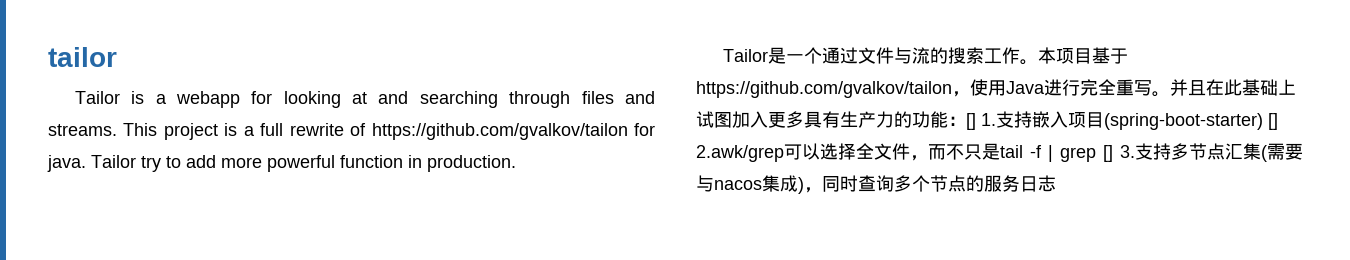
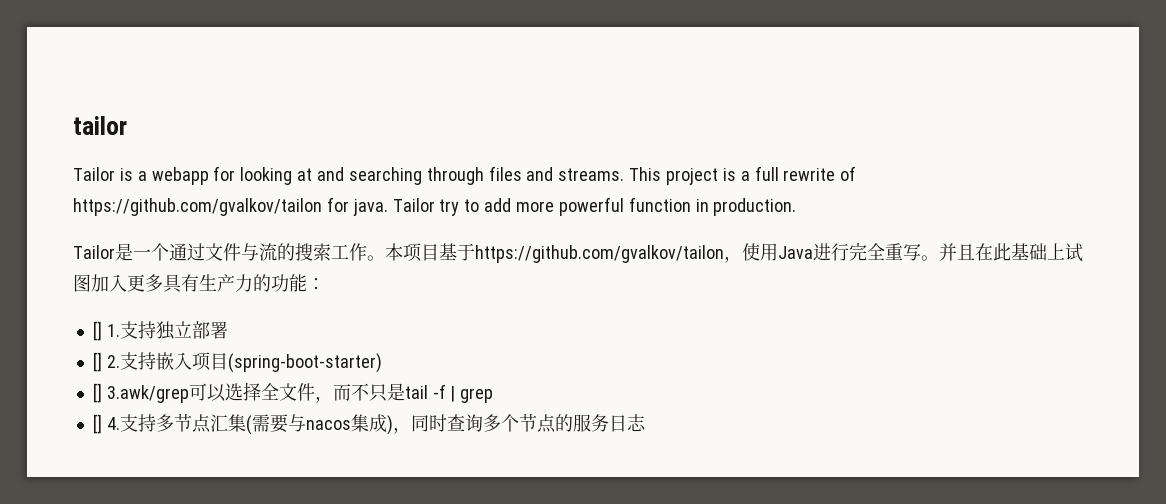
(966, 121) none -> (325, 284) //
(1032, 119) none -> [155,321,228,340] [92,352,156,372] 独立部署 // [] 2.支持
[1268,113,1278,130] [696,145,784,162] [] 2.awk/grep -> [92,383,189,403] // [] 3.awk/grep
[1103,145,1135,162] [] 3. -> [92,414,120,434] // [] 4.

